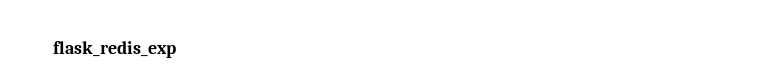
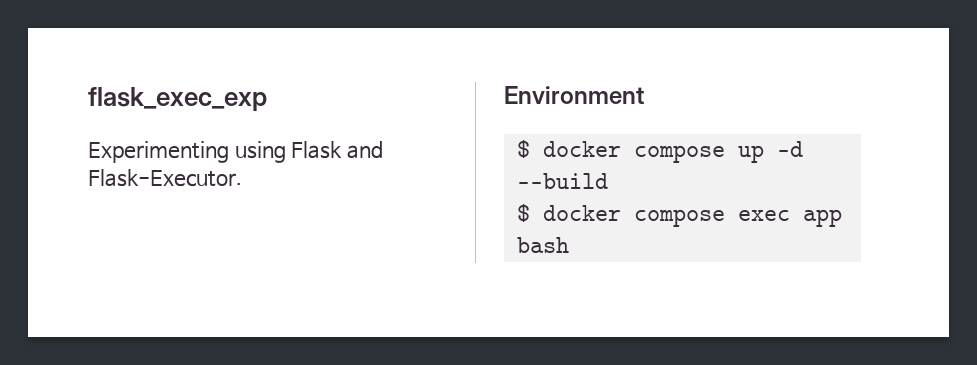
[53,41,176,58] flask_redis_exp -> [88,87,267,112] [88,141,383,163] [88,169,242,187] [504,86,644,104] [516,140,803,163] [516,173,608,189] [516,204,842,227] [516,237,569,253] flask_exec_exp // Experimenting using Flask and Flask-Executor. // Environment // $ docker compose up -d --build // $ docker compose exec app bash

